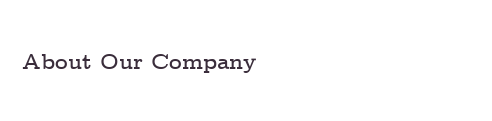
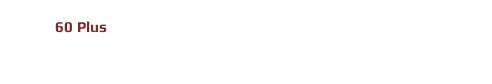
[22,54,256,73] About Our Company -> [55,21,108,33] 60 Plus

